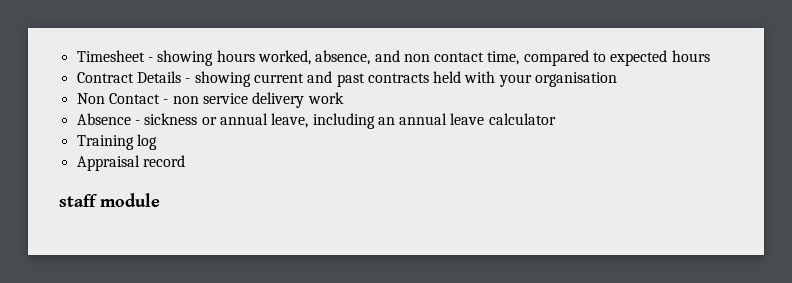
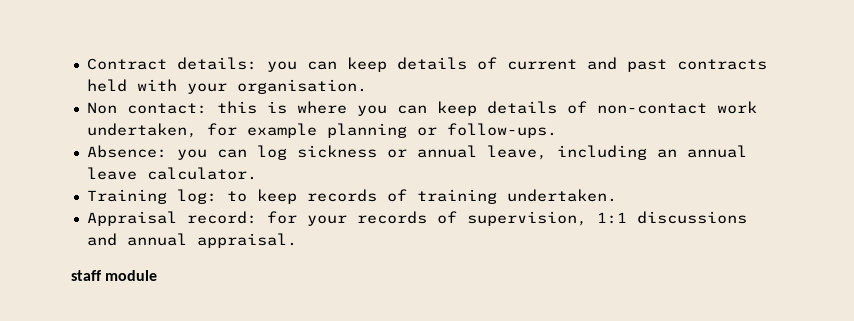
[76,50,710,66] [76,71,251,87] Timesheet - showing hours worked, absence, and non contact time, compared to expected hours // Contract Details - showing -> [86,57,497,72] Contract details: you can keep details of
[535,72,618,87] organisation -> [236,79,367,94] organisation.
[108,92,344,108] [76,113,140,125] Contact - non service delivery work // Absence - -> [126,101,757,116] [86,123,557,138] [86,145,287,160] contact: this is where you can keep details of non-contact work undertaken, for example planning or follow-ups. // Absence: you can log
[488,113,556,125] calculator -> [146,167,257,180] calculator.
[136,134,157,150] [76,155,185,171] log // Appraisal record -> [176,189,617,204] [86,211,747,226] [86,233,297,248] log: to keep records of training undertaken. // Appraisal record: for your records of supervision, 1:1 discussions and annual appraisal.

